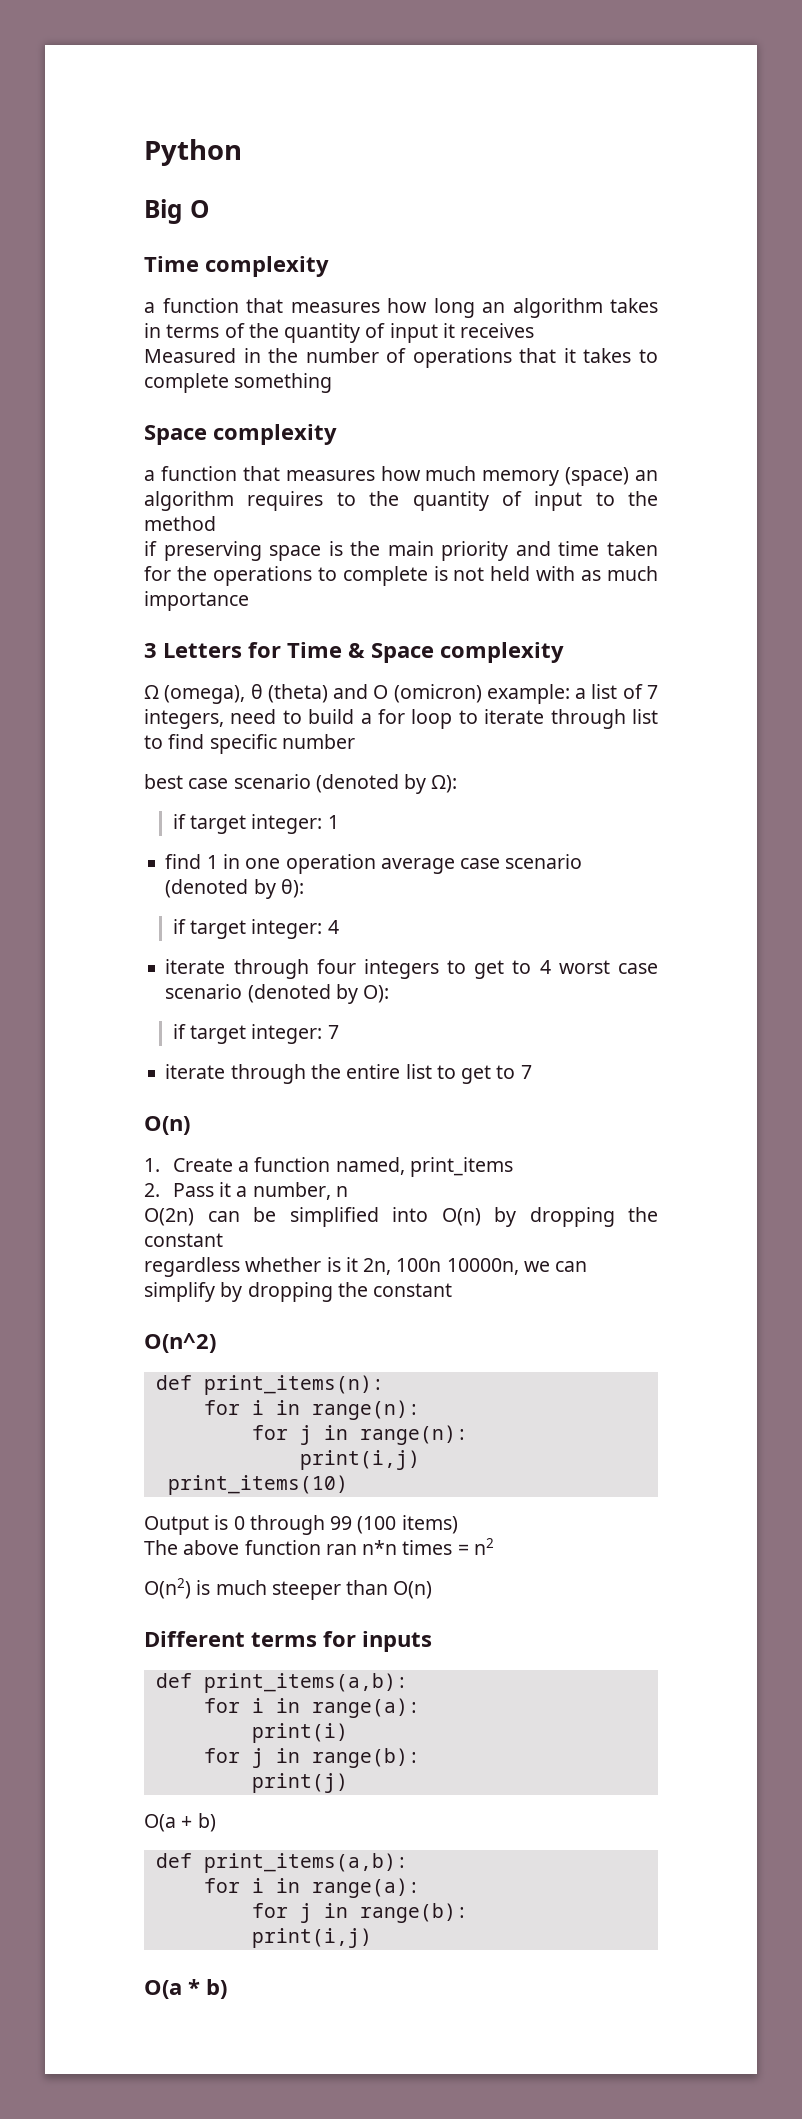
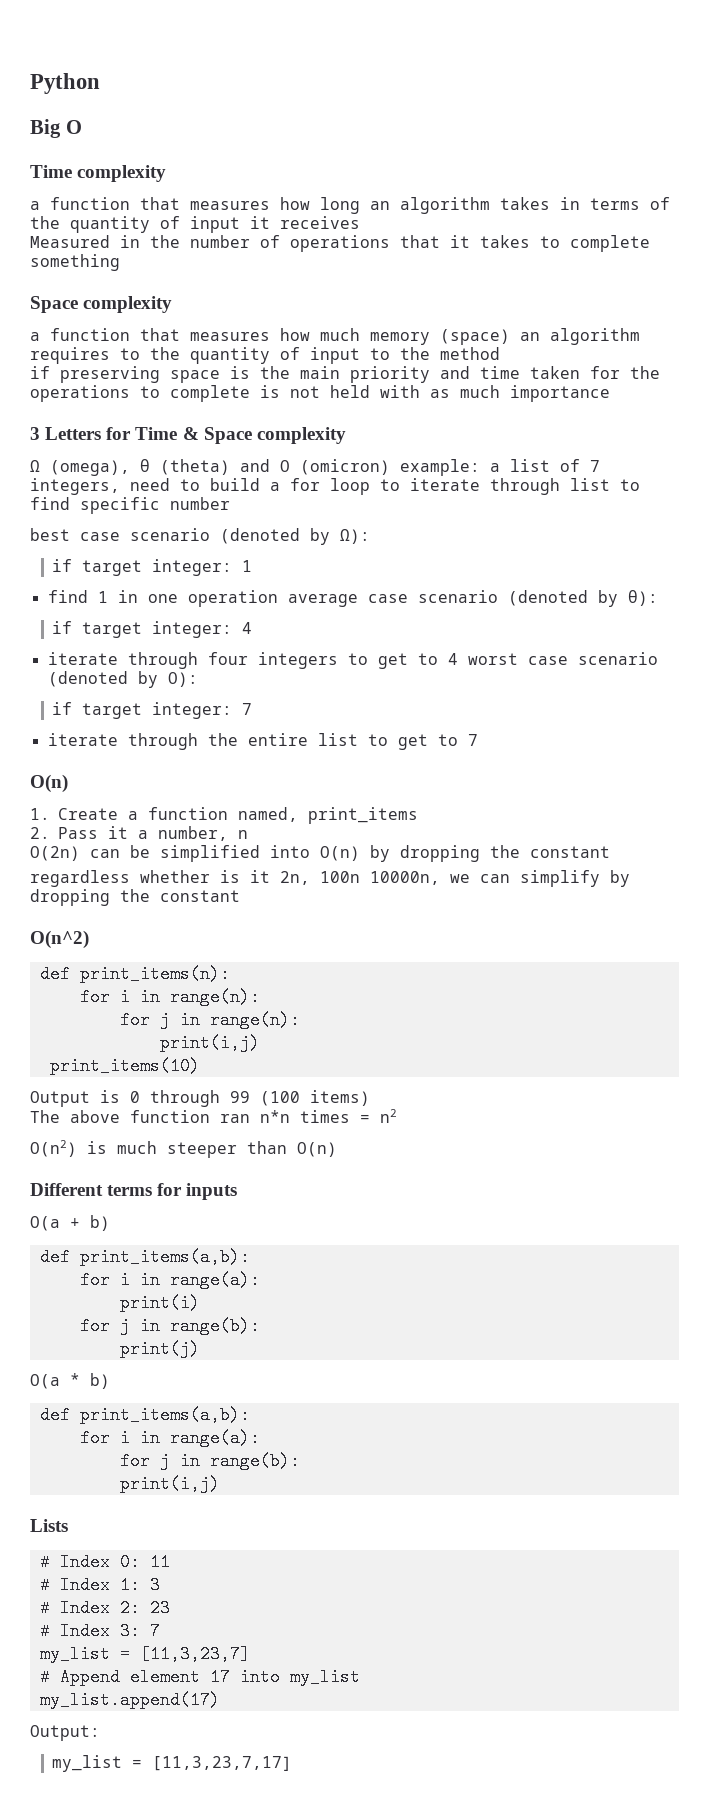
(432, 1641) none -> [30,1215,110,1231] // O(a + b)
[181,1816,193,1828] + -> [70,1373,80,1386] *
[144,1979,227,1999] O(a * b) -> [30,1519,68,1532] [39,1553,170,1571] [39,1576,160,1594] [39,1599,170,1617] [39,1622,160,1640] [39,1645,250,1663] [39,1668,360,1686] [39,1691,220,1709] [30,1725,100,1741] [52,1755,293,1772] Lists // # Index 0: 11 // # Index 1: 3 // # Index 2: 23 // # Index 3: 7 // my_list = [11,3,23,7] // # Append element 17 into my_list // my_list.append(17) // Output: // my_list = [11,3,23,7,17]

